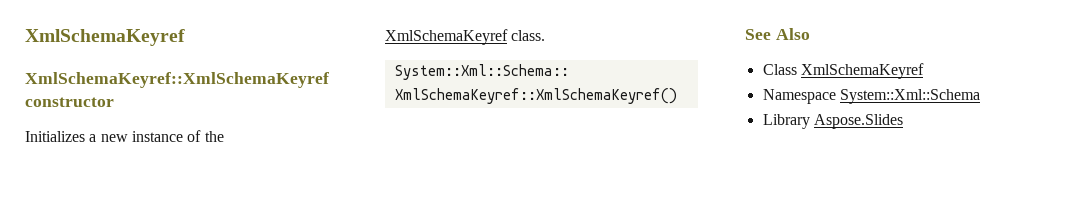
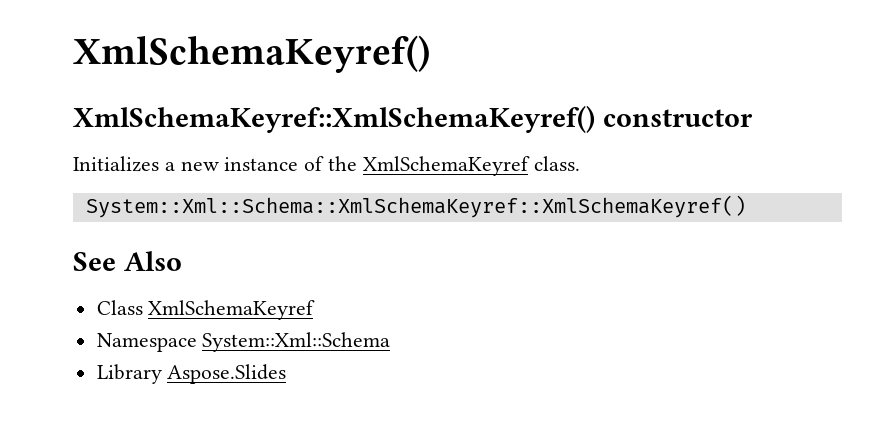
[25,29,185,46] [25,72,329,88] XmlSchemaKeyref // XmlSchemaKeyref::XmlSchemaKeyref -> [73,35,430,73] [73,105,595,133] XmlSchemaKeyref() // XmlSchemaKeyref::XmlSchemaKeyref()

